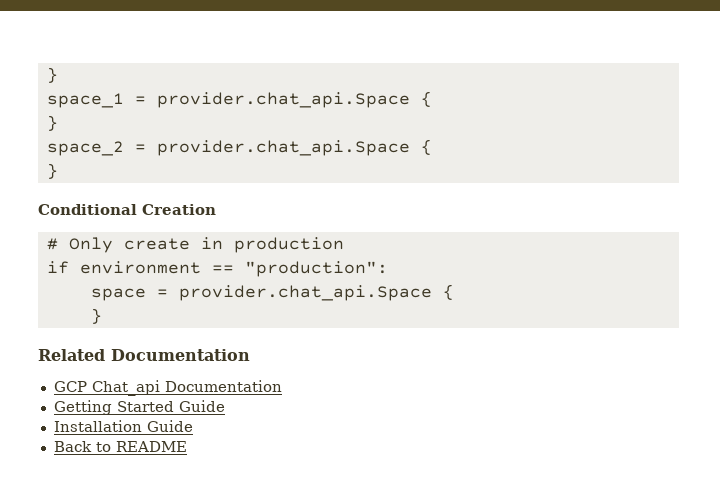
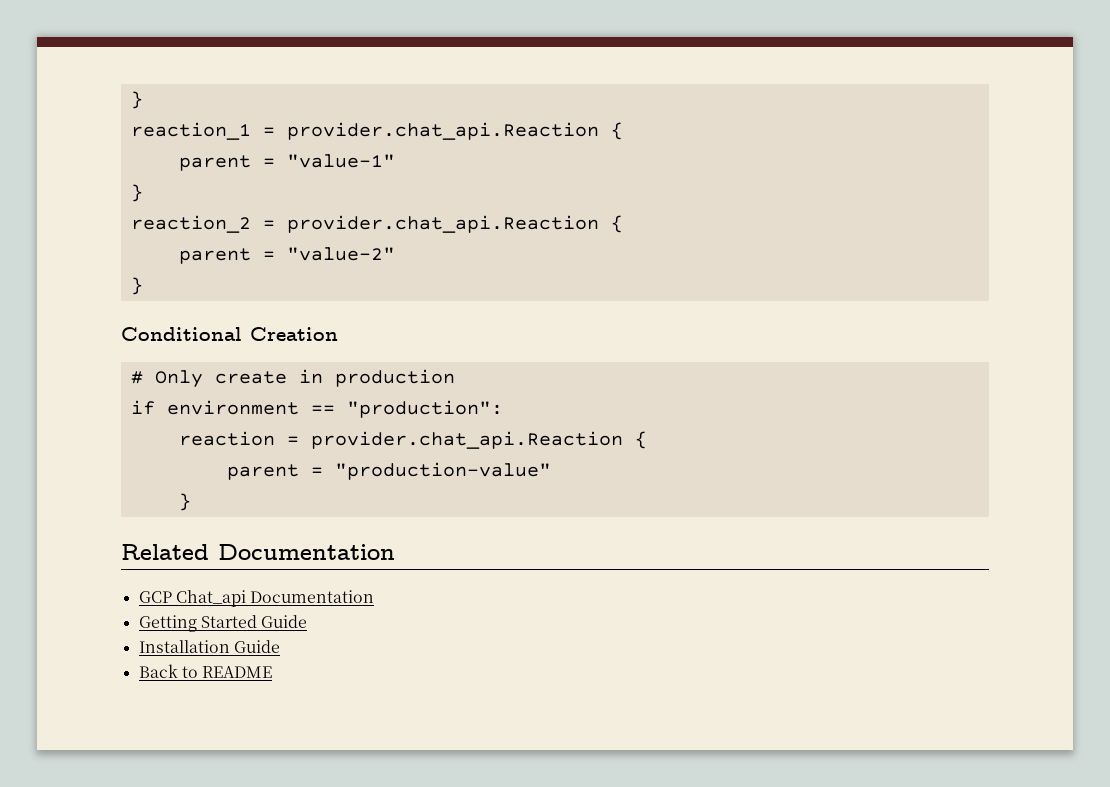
[46,67,58,83] [46,91,432,108] [46,115,58,131] [46,139,432,156] } // space_1 = provider.chat_api.Space { // } // space_2 = provider.chat_api.Space { -> [130,91,143,109] [130,122,623,140] [178,154,395,171] [130,184,143,202] [130,215,623,233] [178,247,395,264] } // reaction_1 = provider.chat_api.Reaction { // parent = "value-1" // } // reaction_2 = provider.chat_api.Reaction { // parent = "value-2"
[90,284,454,301] space = provider.chat_api.Space { -> [178,431,647,449] [226,462,551,480] reaction = provider.chat_api.Reaction { // parent = "production-value"

